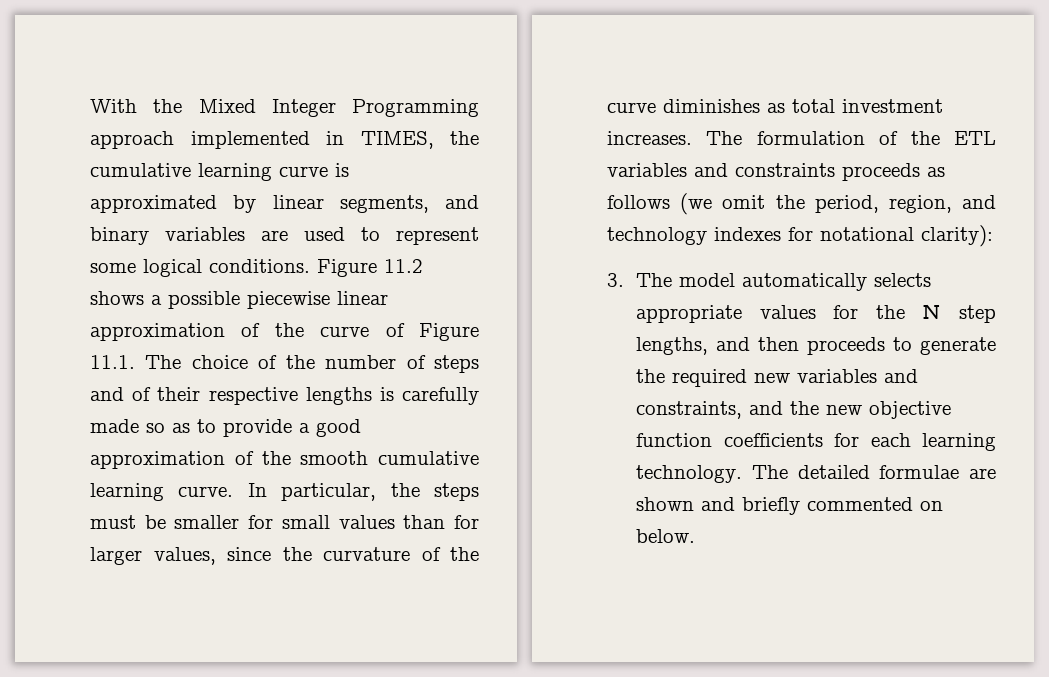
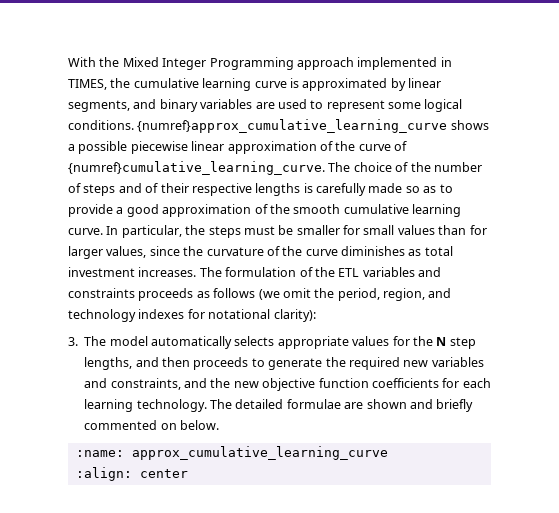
[317,259,423,277] Figure 11.2 -> [137,119,448,133] {numref}approx_cumulative_learning_curve
[419,323,479,341] [90,355,135,369] Figure 11.1. -> [68,161,325,175] {numref}cumulative_learning_curve.
(696, 536) none -> [75,446,388,460] [75,467,188,481] // :name: approx_cumulative_learning_curve // :align: center

